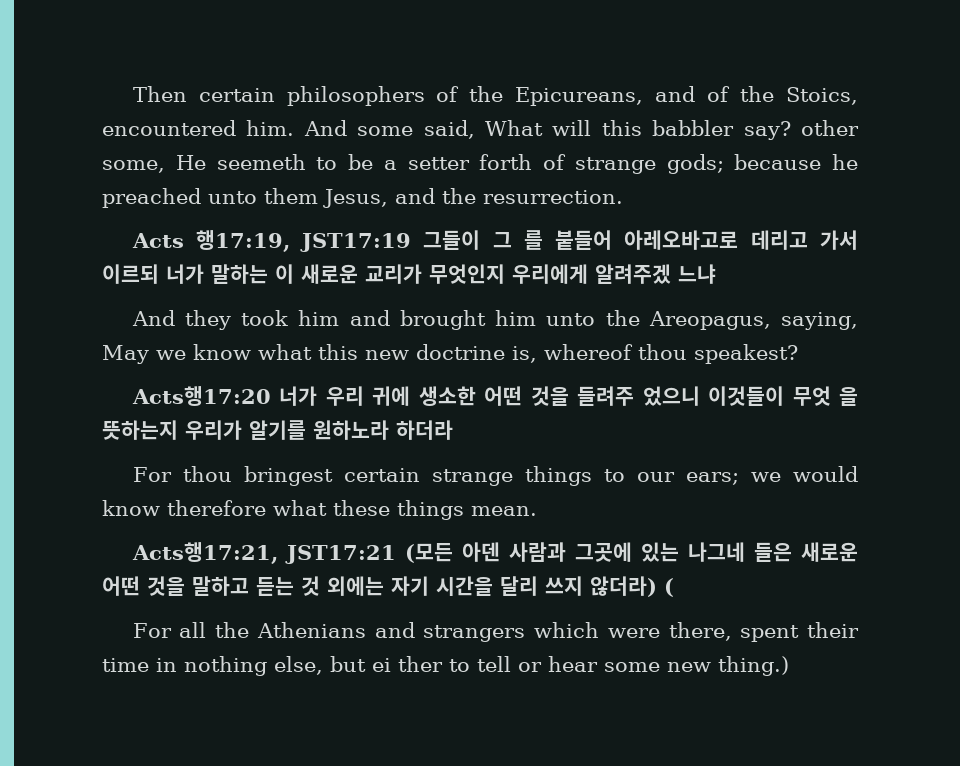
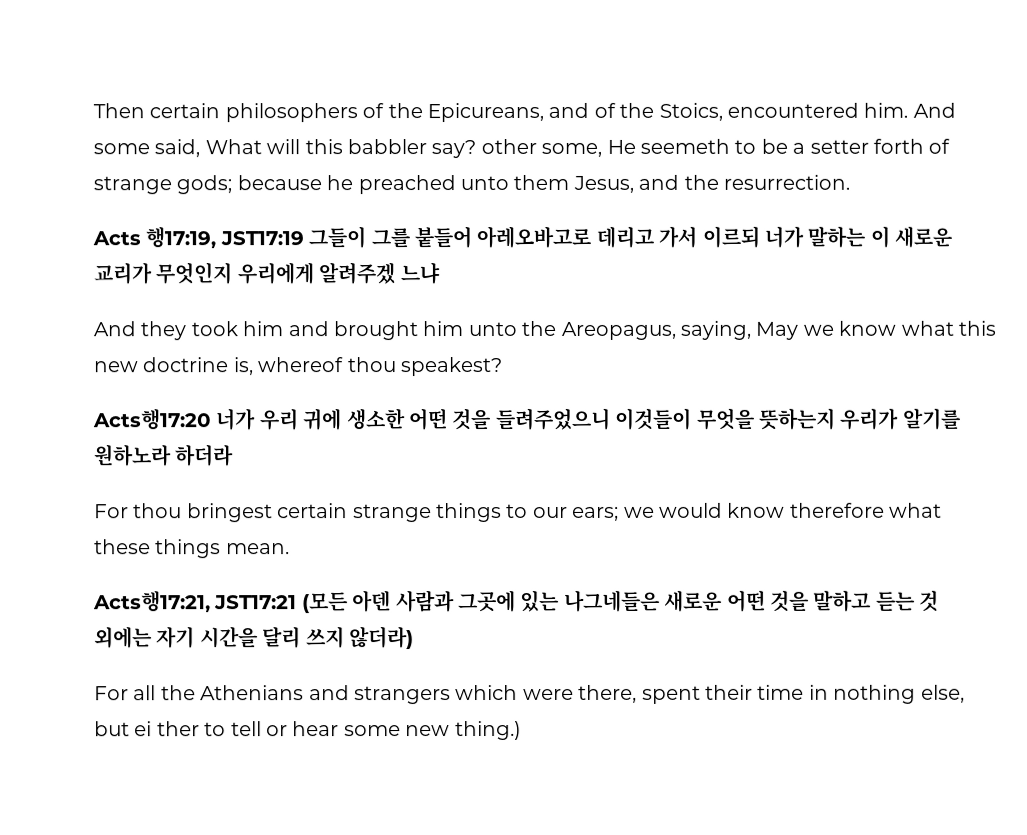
[492,230,543,250] 그 를 -> [370,228,410,249] 그를
[577,386,858,406] 들려주 었으니 이것들이 무엇 을 -> [494,407,755,431] 들려주었으니 이것들이 무엇을
[687,542,792,562] 나그네 들은 -> [563,589,660,612] 나그네들은
[664,578,674,597] ( -> (414, 638) none

